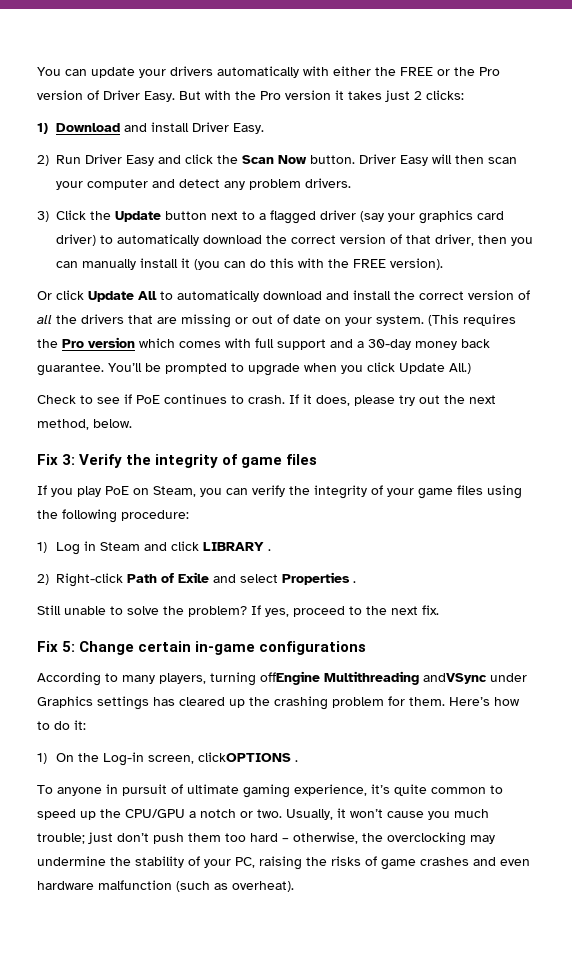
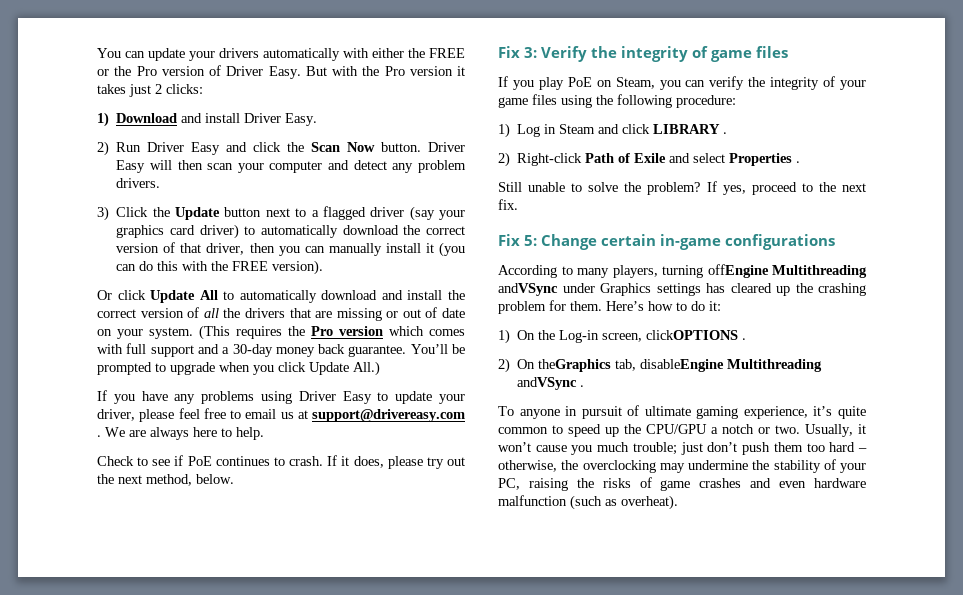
(471, 368) none -> [97,390,466,404] [97,408,465,422] [97,427,264,440] // If you have any problems using Driver Easy to update your driver, please feel free to email us at support@drivereasy.com . We are always here to help.
(299, 761) none -> [498,358,823,373] [517,377,585,390] // 2) On theGraphics tab, disableEngine Multithreading andVSync .

